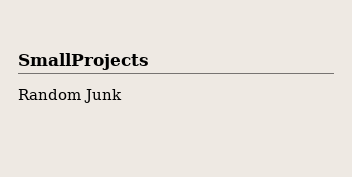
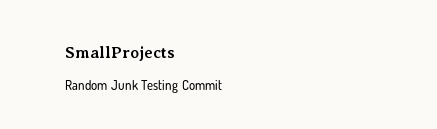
(122, 96) none -> [141,80,222,93] Testing Commit

